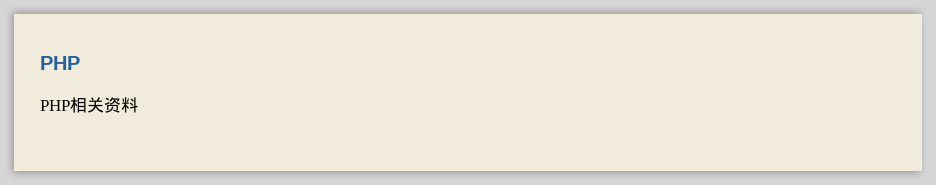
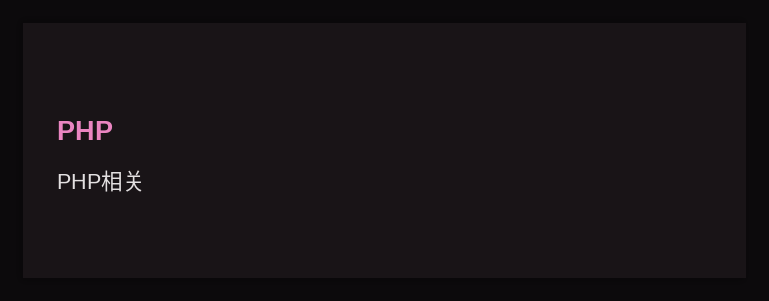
[104,97,138,113] 资料 -> (145, 181) none

